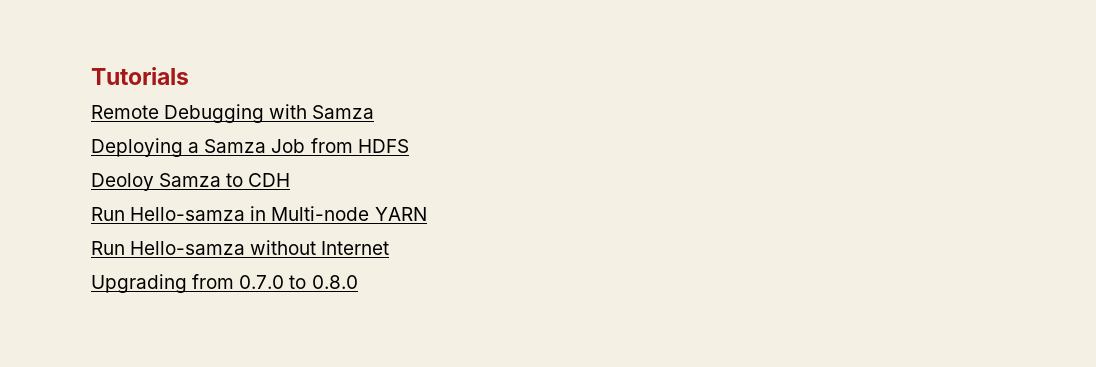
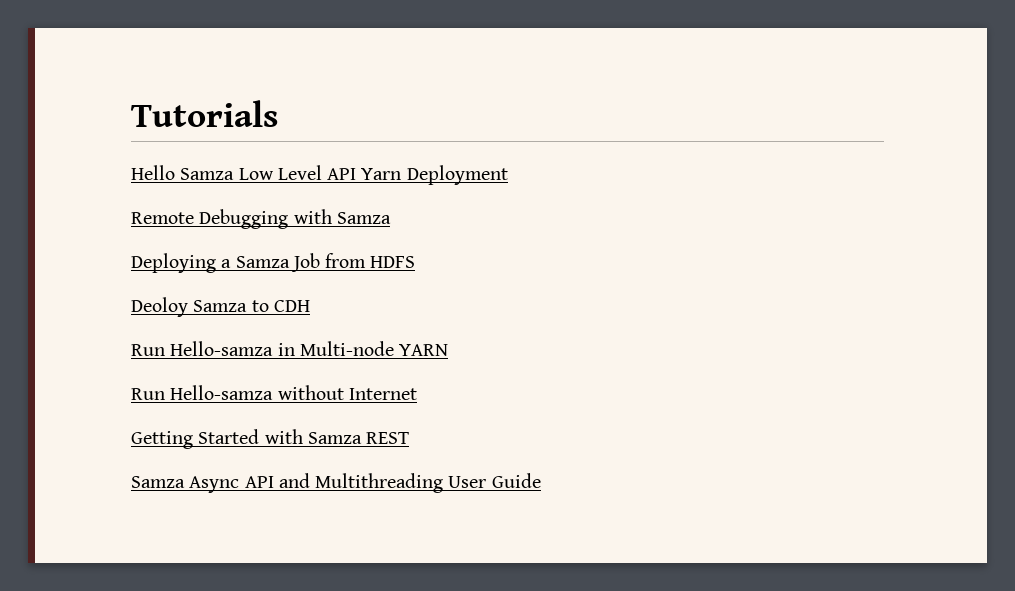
(189, 76) none -> [131,165,508,185] // Hello Samza Low Level API Yarn Deployment
[91,274,358,293] Upgrading from 0.7.0 to 0.8.0 -> [131,429,410,449] [131,473,541,493] Getting Started with Samza REST // Samza Async API and Multithreading User Guide

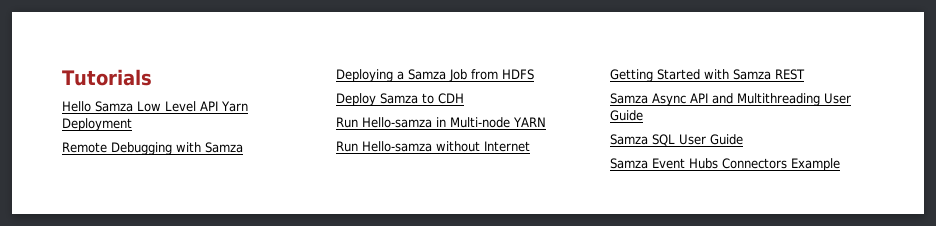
[131,297,188,317] Deoloy -> [336,93,376,106] Deploy
(541, 480) none -> [610,134,743,146] [610,158,840,171] // Samza SQL User Guide // Samza Event Hubs Connectors Example

